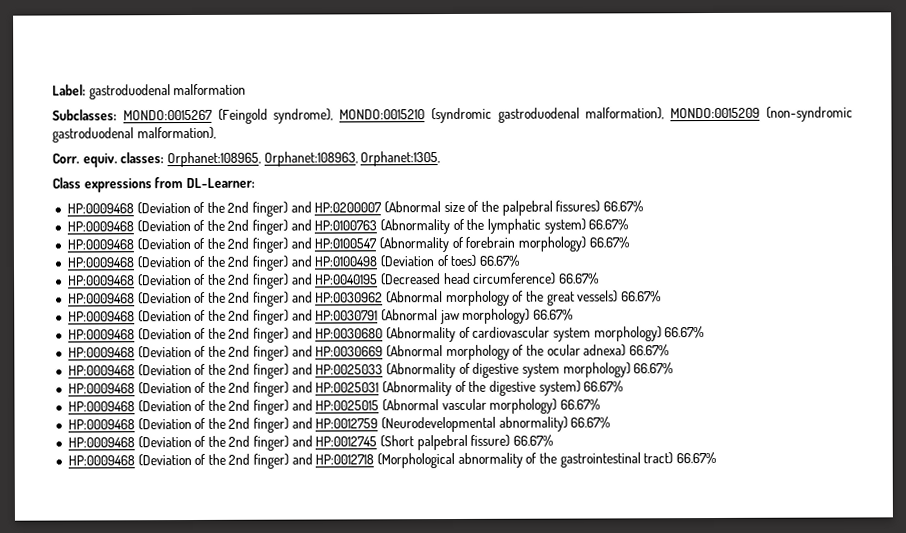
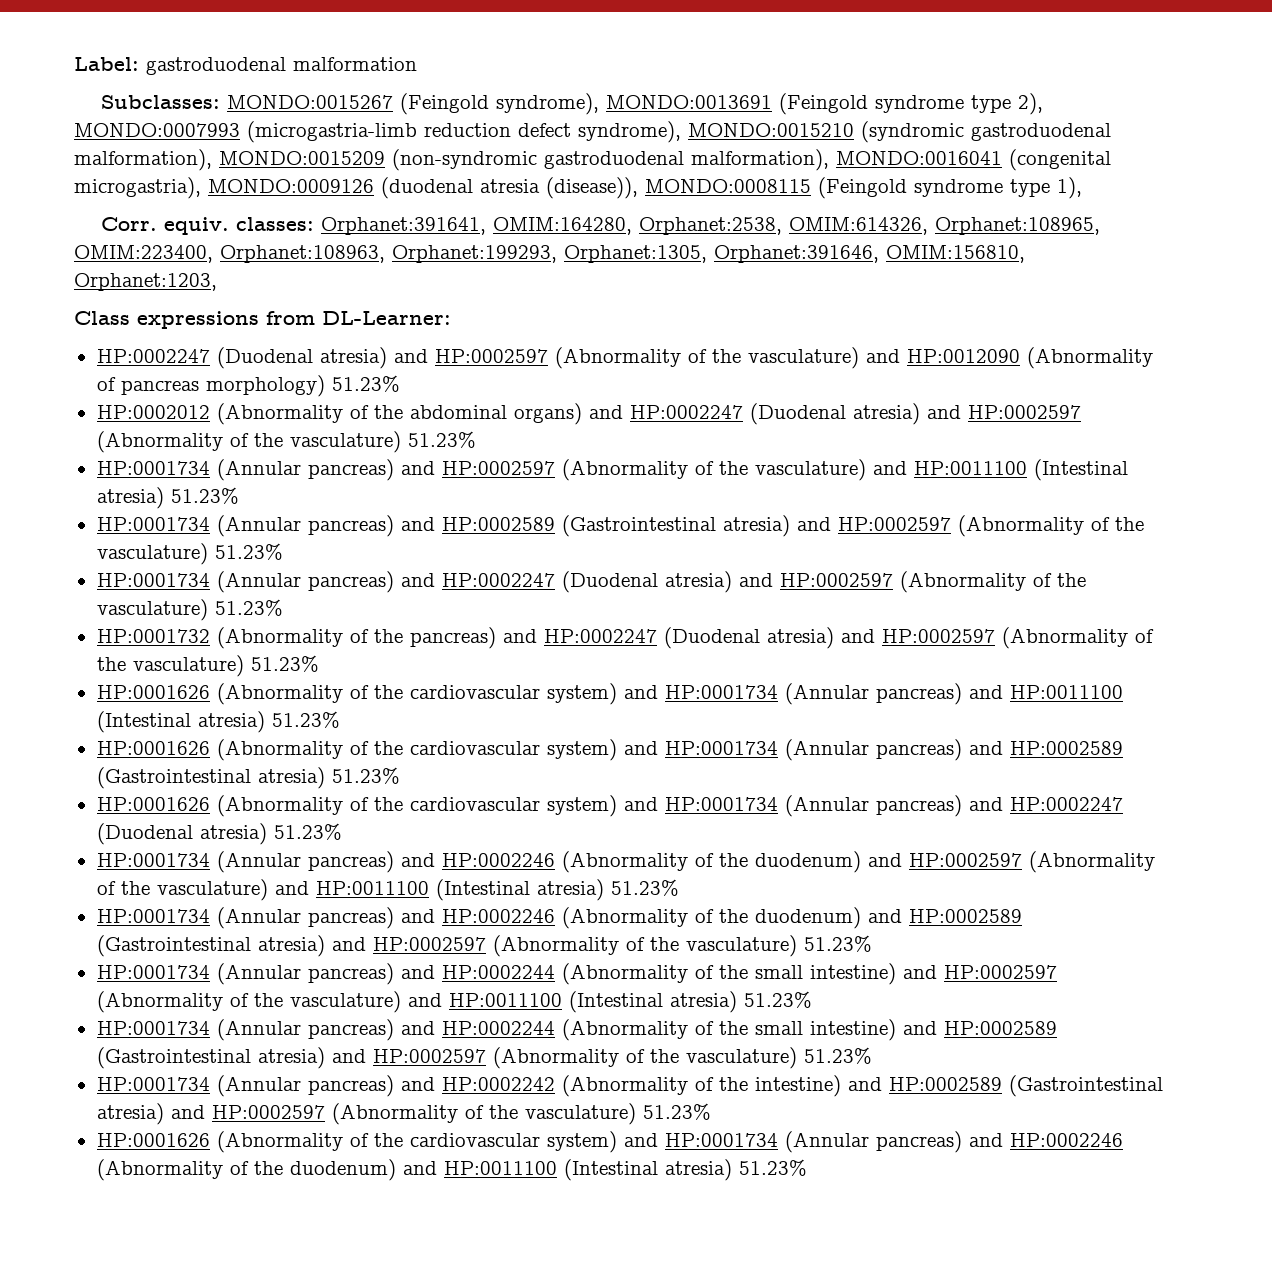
(334, 116) none -> [606,93,1044,115] [74,121,681,143] MONDO:0013691 (Feingold syndrome type 2), MONDO:0007993 (microgastria-limb reduction defect syndrome),
[52,151,441,168] [52,177,255,193] [66,200,643,217] [66,218,629,235] [66,236,629,253] [66,254,520,271] [67,272,599,289] [67,290,661,307] [67,308,573,325] [67,326,705,343] [67,344,669,361] [67,362,674,379] [67,380,624,397] [67,398,600,415] [67,416,611,433] [67,434,553,451] [67,451,716,469] // Corr. equiv. classes: Orphanet:108965, Orphanet:108963, Orphanet:1305, // Class expressions from DL-Learner: // HP:0009468 (Deviation of the 2nd finger) and HP:0200007 (Abnormal size of the palpebral fissures) 66.67% // HP:0009468 (Deviation of the 2nd finger) and HP:0100763 (Abnormality of the lymphatic system) 66.67% // HP:0009468 (Deviation of the 2nd finger) and HP:0100547 (Abnormality of forebrain morphology) 66.67% // HP:0009468 (Deviation of the 2nd finger) and HP:0100498 (Deviation of toes) 66.67% // HP:0009468 (Deviation of the 2nd finger) and HP:0040195 (Decreased head circumference) 66.67% // HP:0009468 (Deviation of the 2nd finger) and HP:0030962 (Abnormal morphology of the great vessels) 66.67% // HP:0009468 (Deviation of the 2nd finger) and HP:0030791 (Abnormal jaw morphology) 66.67% // HP:0009468 (Deviation of the 2nd finger) and HP:0030680 (Abnormality of cardiovascular system morphology) 66.67% // HP:0009468 (Deviation of the 2nd finger) and HP:0030669 (Abnormal morphology of the ocular adnexa) 66.67% // HP:0009468 (Deviation of the 2nd finger) and HP:0025033 (Abnormality of digestive system morphology) 66.67% // HP:0009468 (Deviation of the 2nd finger) and HP:0025031 (Abnormality of the digestive system) 66.67% // HP:0009468 (Deviation of the 2nd finger) and HP:0025015 (Abnormal vascular morphology) 66.67% // HP:0009468 (Deviation of the 2nd finger) and HP:0012759 (Neurodevelopmental abnormality) 66.67% // HP:0009468 (Deviation of the 2nd finger) and HP:0012745 (Short palpebral fissure) 66.67% // HP:0009468 (Deviation of the 2nd finger) and HP:0012718 (Morphological abnormality of the gastrointestinal tract) 66.67% -> [836,149,1111,171] [74,177,1082,199] [101,217,1101,235] [74,245,1025,263] [74,273,217,291] [74,311,451,329] [96,347,1153,369] [96,375,400,397] [96,403,1081,425] [96,431,476,453] [96,459,1128,481] [96,487,239,509] [96,515,1144,537] [96,543,283,565] [96,571,1086,593] [96,599,283,621] [96,627,1154,649] [96,655,319,677] [96,683,1123,705] [96,711,340,733] [96,739,1123,761] [96,767,400,789] [96,795,1123,817] [96,823,342,845] [96,851,1155,873] [96,879,679,901] [96,907,1022,929] [96,935,872,957] [96,963,1057,985] [96,991,812,1013] [96,1019,1057,1041] [96,1047,872,1069] [96,1075,1163,1097] [96,1103,711,1125] [96,1131,1123,1153] [96,1159,807,1181] MONDO:0016041 (congenital microgastria), MONDO:0009126 (duodenal atresia (disease)), MONDO:0008115 (Feingold syndrome type 1), // Corr. equiv. classes: Orphanet:391641, OMIM:164280, Orphanet:2538, OMIM:614326, Orphanet:108965, OMIM:223400, Orphanet:108963, Orphanet:199293, Orphanet:1305, Orphanet:391646, OMIM:156810, Orphanet:1203, // Class expressions from DL-Learner: // HP:0002247 (Duodenal atresia) and HP:0002597 (Abnormality of the vasculature) and HP:0012090 (Abnormality of pancreas morphology) 51.23% // HP:0002012 (Abnormality of the abdominal organs) and HP:0002247 (Duodenal atresia) and HP:0002597 (Abnormality of the vasculature) 51.23% // HP:0001734 (Annular pancreas) and HP:0002597 (Abnormality of the vasculature) and HP:0011100 (Intestinal atresia) 51.23% // HP:0001734 (Annular pancreas) and HP:0002589 (Gastrointestinal atresia) and HP:0002597 (Abnormality of the vasculature) 51.23% // HP:0001734 (Annular pancreas) and HP:0002247 (Duodenal atresia) and HP:0002597 (Abnormality of the vasculature) 51.23% // HP:0001732 (Abnormality of the pancreas) and HP:0002247 (Duodenal atresia) and HP:0002597 (Abnormality of the vasculature) 51.23% // HP:0001626 (Abnormality of the cardiovascular system) and HP:0001734 (Annular pancreas) and HP:0011100 (Intestinal atresia) 51.23% // HP:0001626 (Abnormality of the cardiovascular system) and HP:0001734 (Annular pancreas) and HP:0002589 (Gastrointestinal atresia) 51.23% // HP:0001626 (Abnormality of the cardiovascular system) and HP:0001734 (Annular pancreas) and HP:0002247 (Duodenal atresia) 51.23% // HP:0001734 (Annular pancreas) and HP:0002246 (Abnormality of the duodenum) and HP:0002597 (Abnormality of the vasculature) and HP:0011100 (Intestinal atresia) 51.23% // HP:0001734 (Annular pancreas) and HP:0002246 (Abnormality of the duodenum) and HP:0002589 (Gastrointestinal atresia) and HP:0002597 (Abnormality of the vasculature) 51.23% // HP:0001734 (Annular pancreas) and HP:0002244 (Abnormality of the small intestine) and HP:0002597 (Abnormality of the vasculature) and HP:0011100 (Intestinal atresia) 51.23% // HP:0001734 (Annular pancreas) and HP:0002244 (Abnormality of the small intestine) and HP:0002589 (Gastrointestinal atresia) and HP:0002597 (Abnormality of the vasculature) 51.23% // HP:0001734 (Annular pancreas) and HP:0002242 (Abnormality of the intestine) and HP:0002589 (Gastrointestinal atresia) and HP:0002597 (Abnormality of the vasculature) 51.23% // HP:0001626 (Abnormality of the cardiovascular system) and HP:0001734 (Annular pancreas) and HP:0002246 (Abnormality of the duodenum) and HP:0011100 (Intestinal atresia) 51.23%

